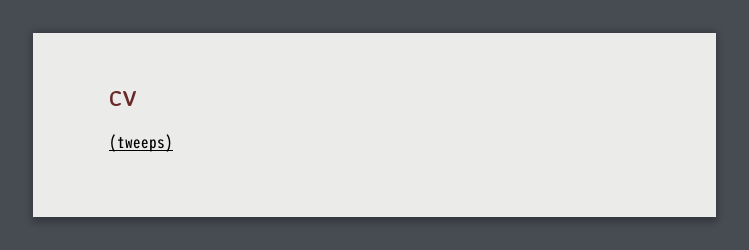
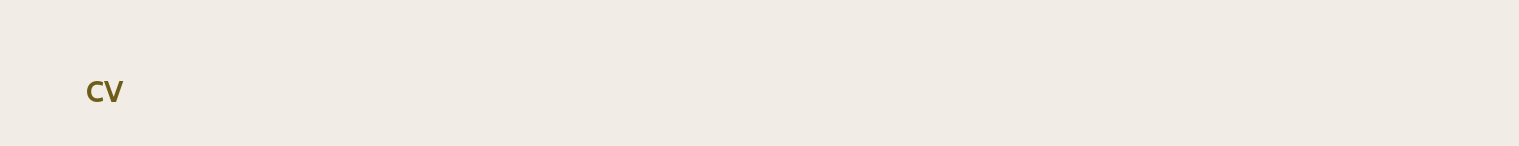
[109,134,173,152] // (tweeps) -> (124, 91) none

